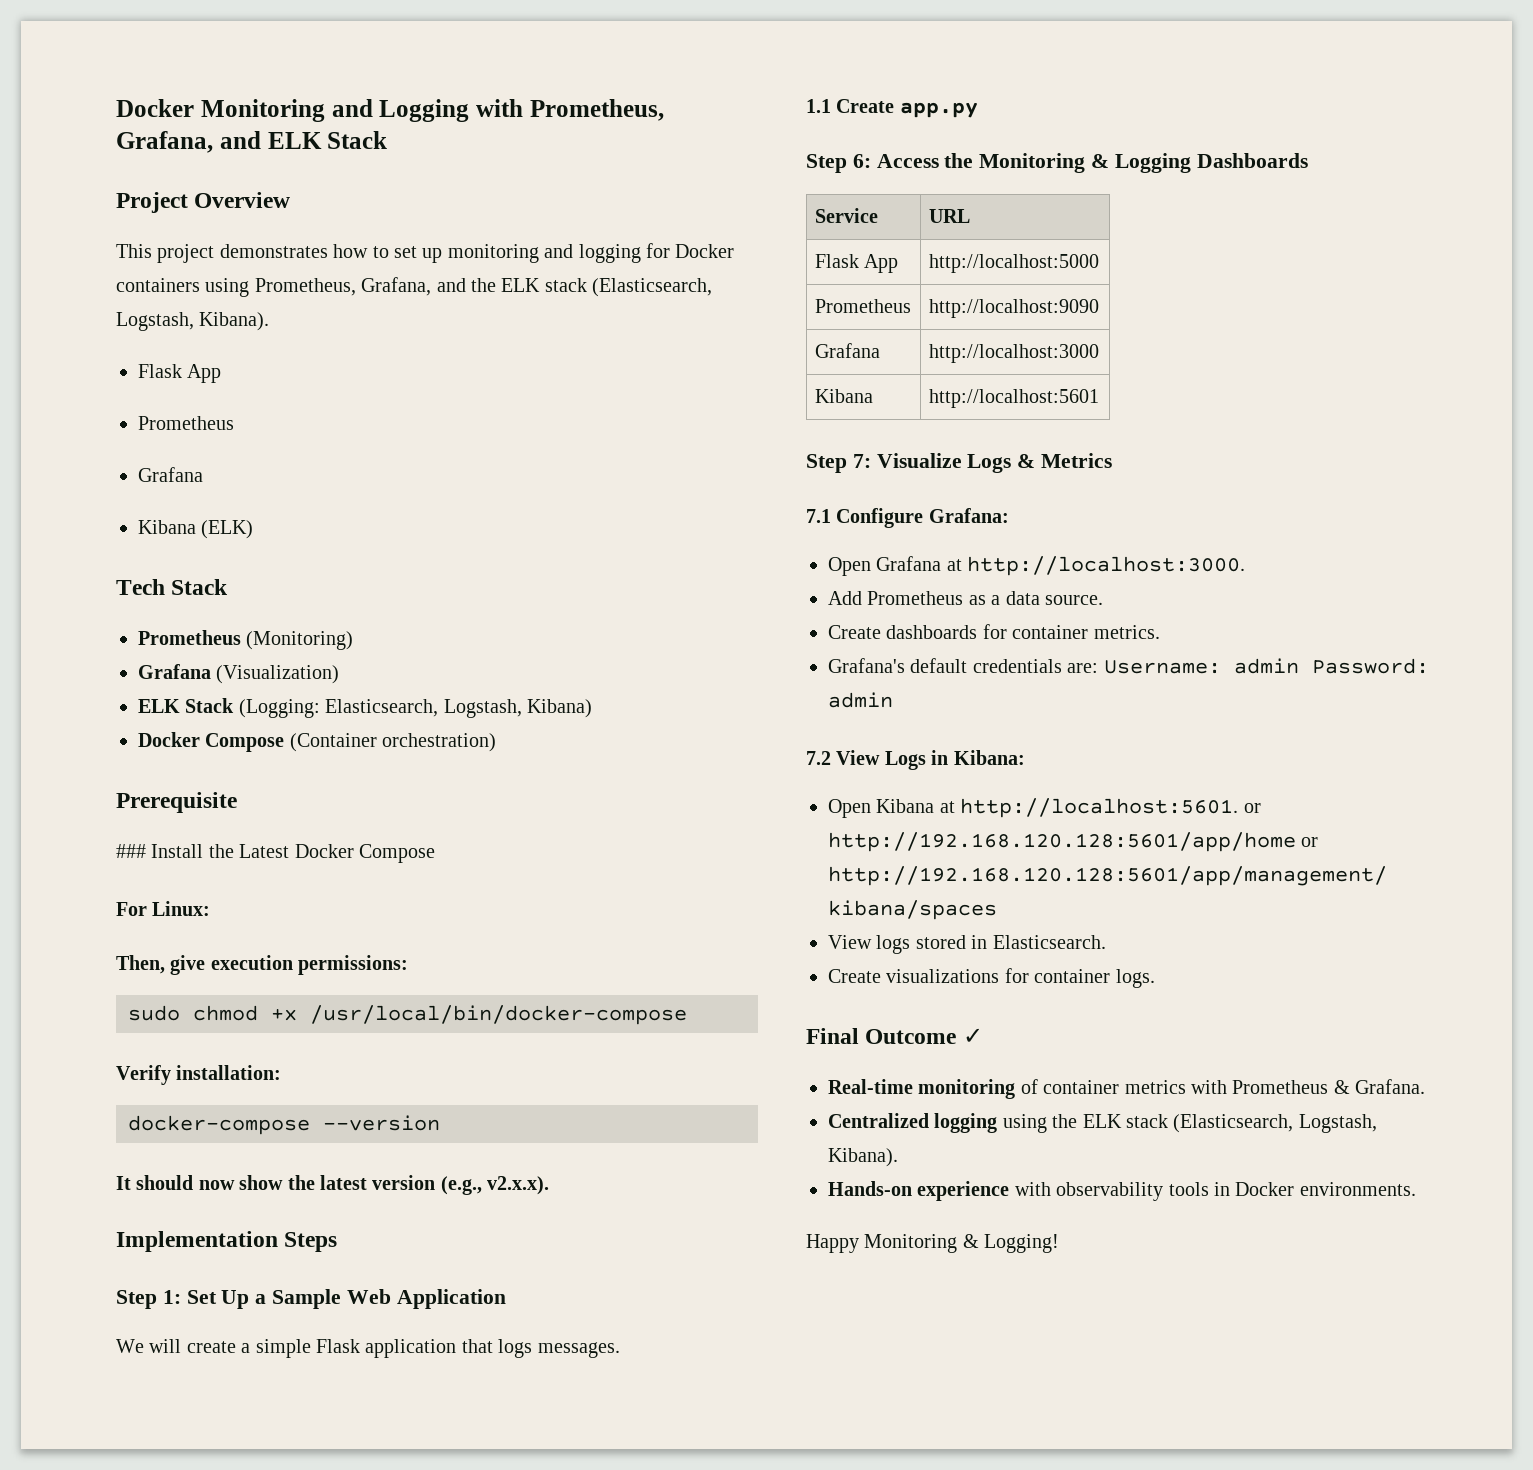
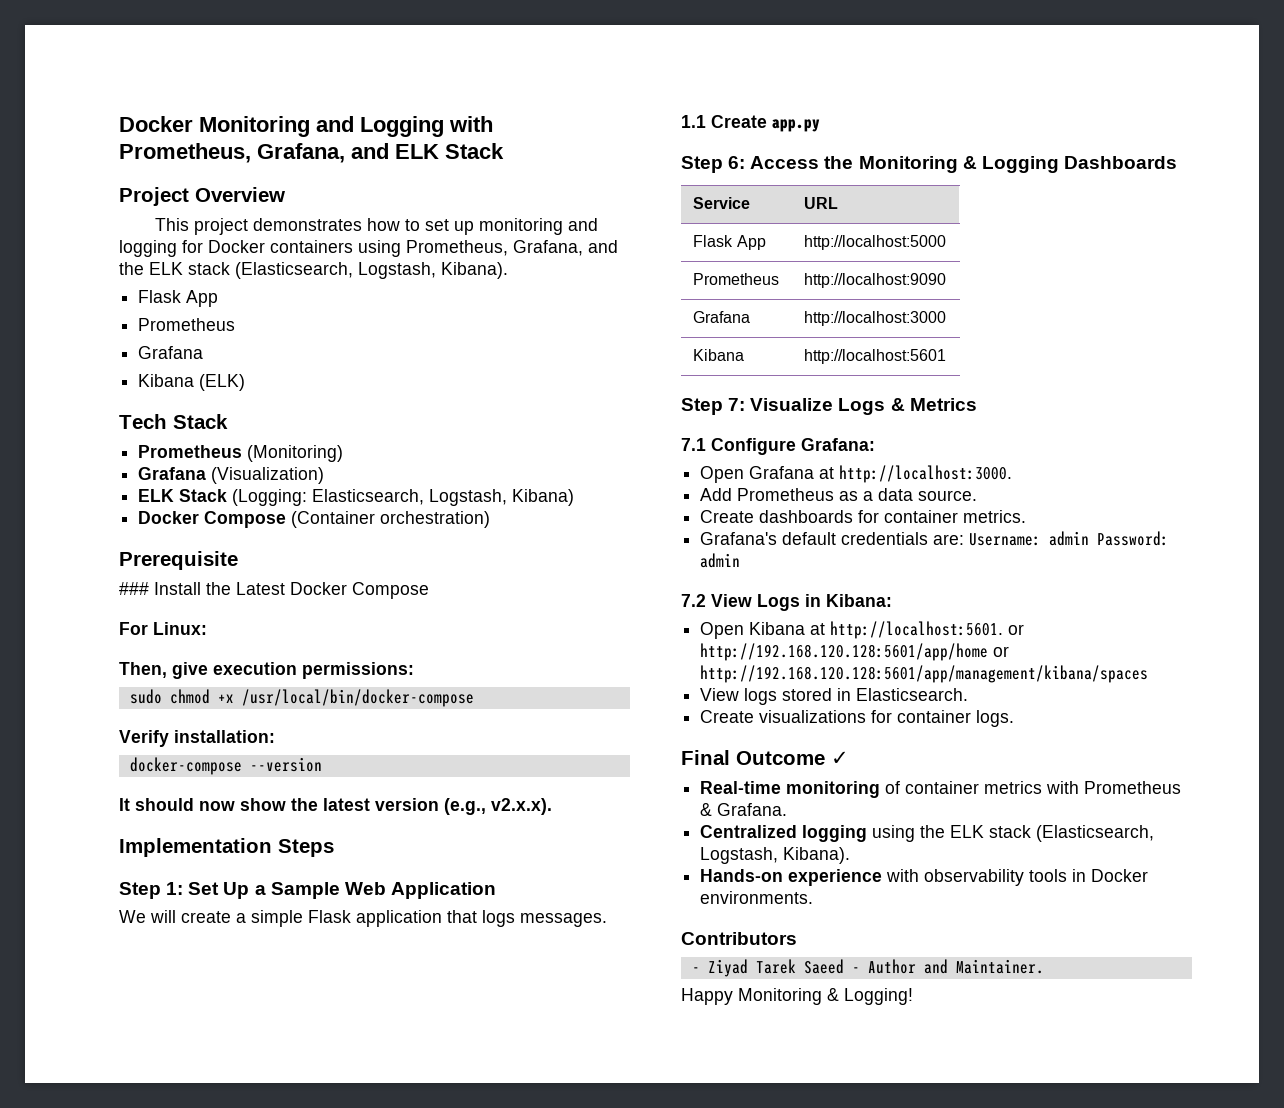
(1416, 1189) none -> [681,932,797,945] [691,959,1044,977] // Contributors // - Ziyad Tarek Saeed - Author and Maintainer.

